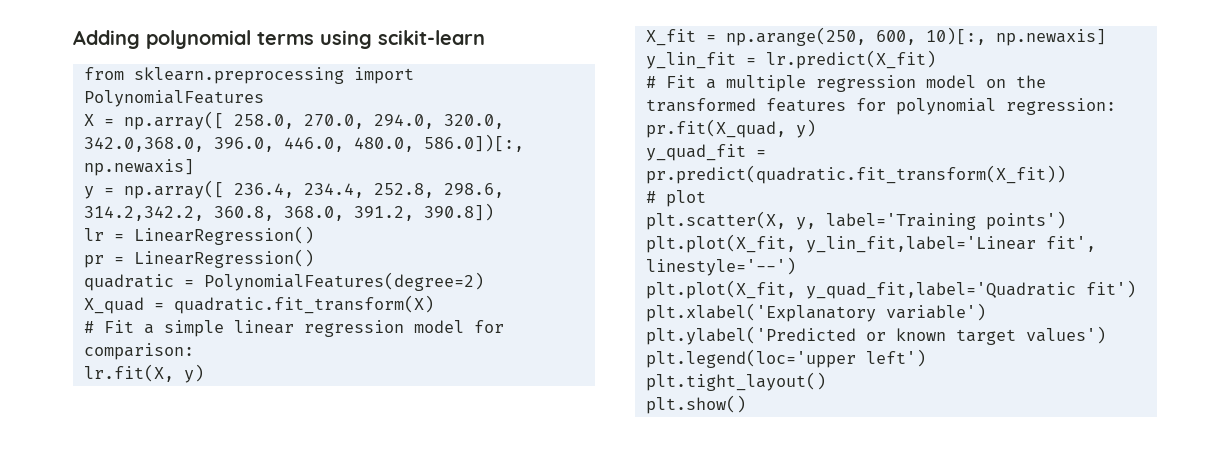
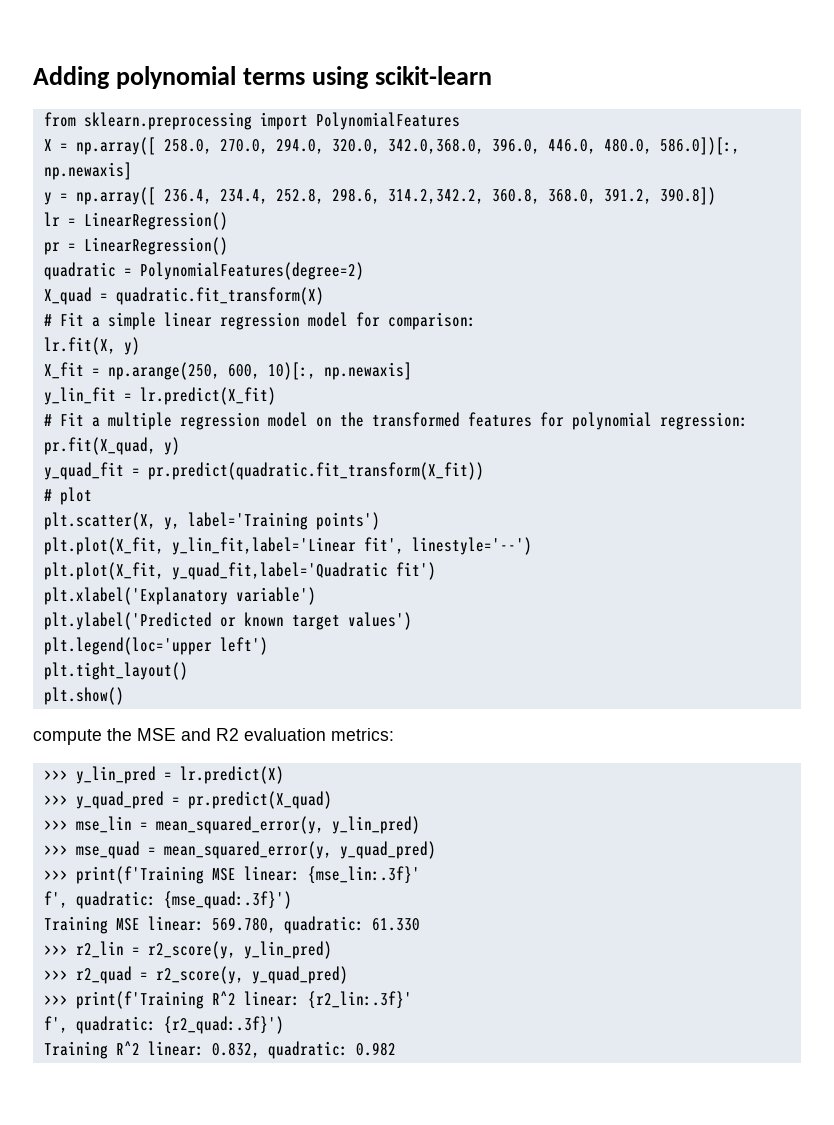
(746, 404) none -> [33,728,394,745] [43,766,284,784] [43,791,332,809] [43,816,420,834] [43,841,436,859] [43,866,420,884] [43,891,292,909] [43,916,420,934] [43,941,332,959] [43,966,348,984] [43,991,412,1009] [43,1016,284,1034] [43,1041,396,1059] // compute the MSE and R2 evaluation metrics: // >>> y_lin_pred = lr.predict(X) // >>> y_quad_pred = pr.predict(X_quad) // >>> mse_lin = mean_squared_error(y, y_lin_pred) // >>> mse_quad = mean_squared_error(y, y_quad_pred) // >>> print(f'Training MSE linear: {mse_lin:.3f}' // f', quadratic: {mse_quad:.3f}') // Training MSE linear: 569.780, quadratic: 61.330 // >>> r2_lin = r2_score(y, y_lin_pred) // >>> r2_quad = r2_score(y, y_quad_pred) // >>> print(f'Training R^2 linear: {r2_lin:.3f}' // f', quadratic: {r2_quad:.3f}') // Training R^2 linear: 0.832, quadratic: 0.982

